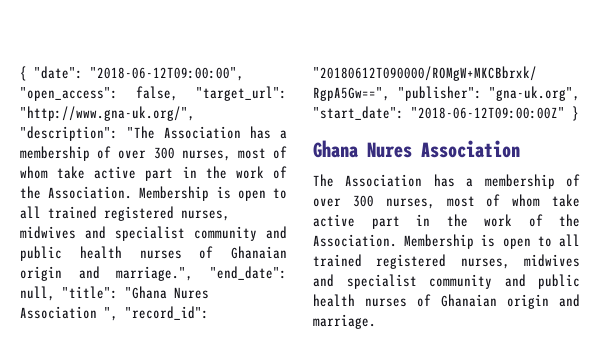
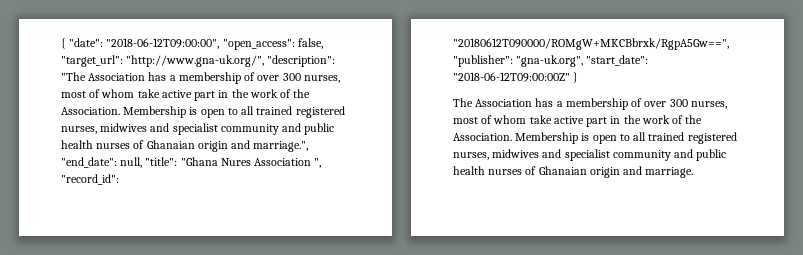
[313,140,520,158] // Ghana Nures Association -> (579, 77) none

